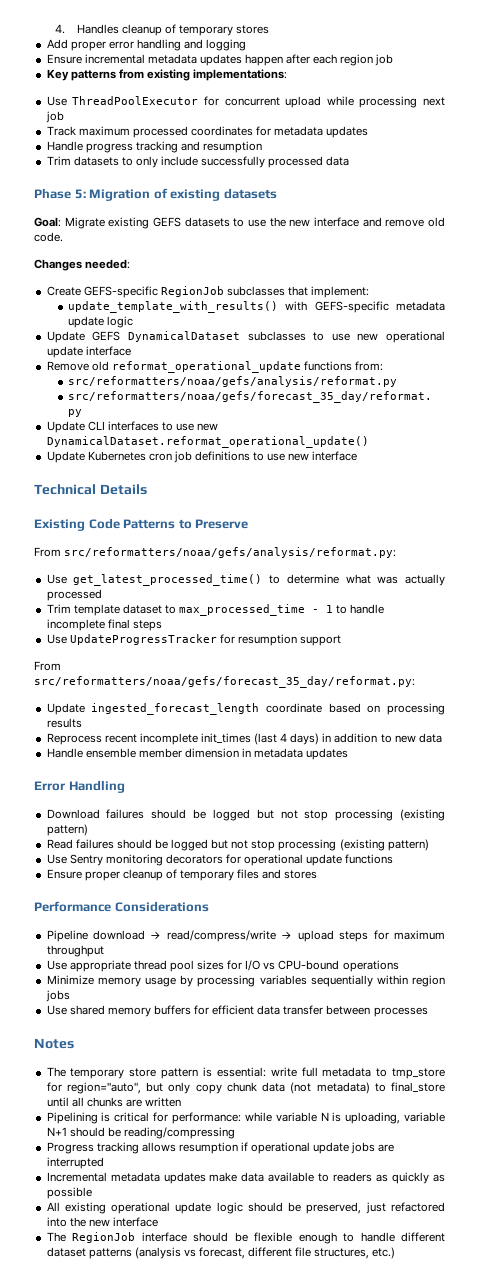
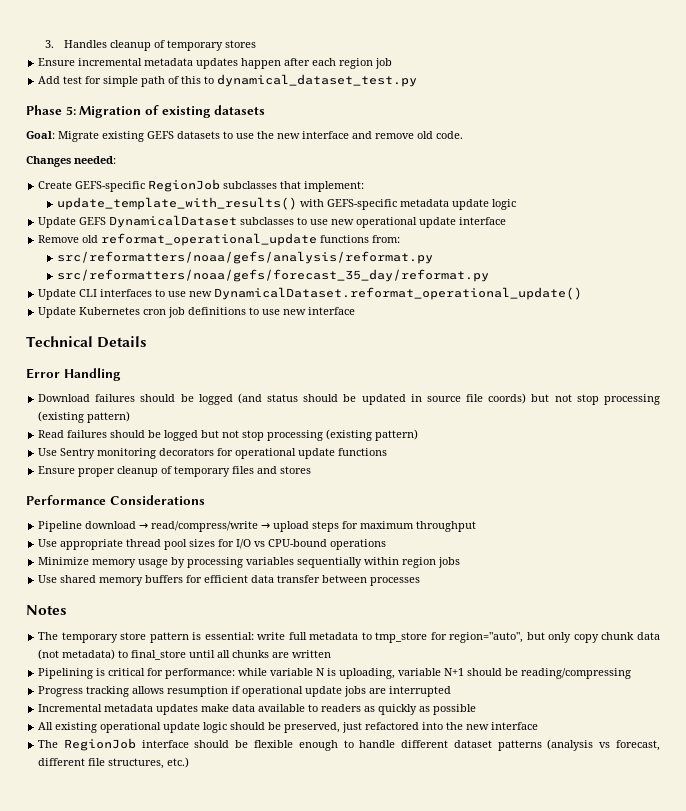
[55,24,66,34] 4. -> [44,40,54,48] 3.
[46,39,247,51] // Add proper error handling and logging -> (256, 44) none
[46,69,288,81] [46,96,445,108] [45,111,64,123] [46,126,369,138] [46,141,263,153] [46,156,350,168] Key patterns from existing implementations: // Use ThreadPoolExecutor for concurrent upload while processing next job // Track maximum processed coordinates for metadata updates // Handle progress tracking and resumption // Trim datasets to only include successfully processed data -> [38,74,418,87] Add test for simple path of this to dynamical_dataset_test.py
[34,518,249,531] [34,547,397,558] [46,574,446,586] [46,589,102,601] [46,604,385,616] [46,619,162,631] [46,634,342,646] [34,661,61,671] [34,676,415,688] [46,703,446,715] [46,718,82,728] [46,733,442,745] [46,748,349,760] // Existing Code Patterns to Preserve // From src/reformatters/noaa/gefs/analysis/reformat.py: // Use get_latest_processed_time() to determine what was actually processed // Trim template dataset to max_processed_time - 1 to handle incomplete final steps // Use UpdateProgressTracker for resumption support // From src/reformatters/noaa/gefs/forecast_35_day/reformat.py: // Update ingested_forecast_length coordinate based on processing results // Reprocess recent incomplete init_times (last 4 days) in addition to new data // Handle ensemble member dimension in metadata updates -> (148, 342) none
(250, 815) none -> [237,393,527,405] (and status should be updated in source file coords)

